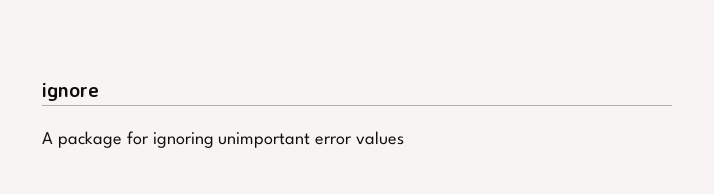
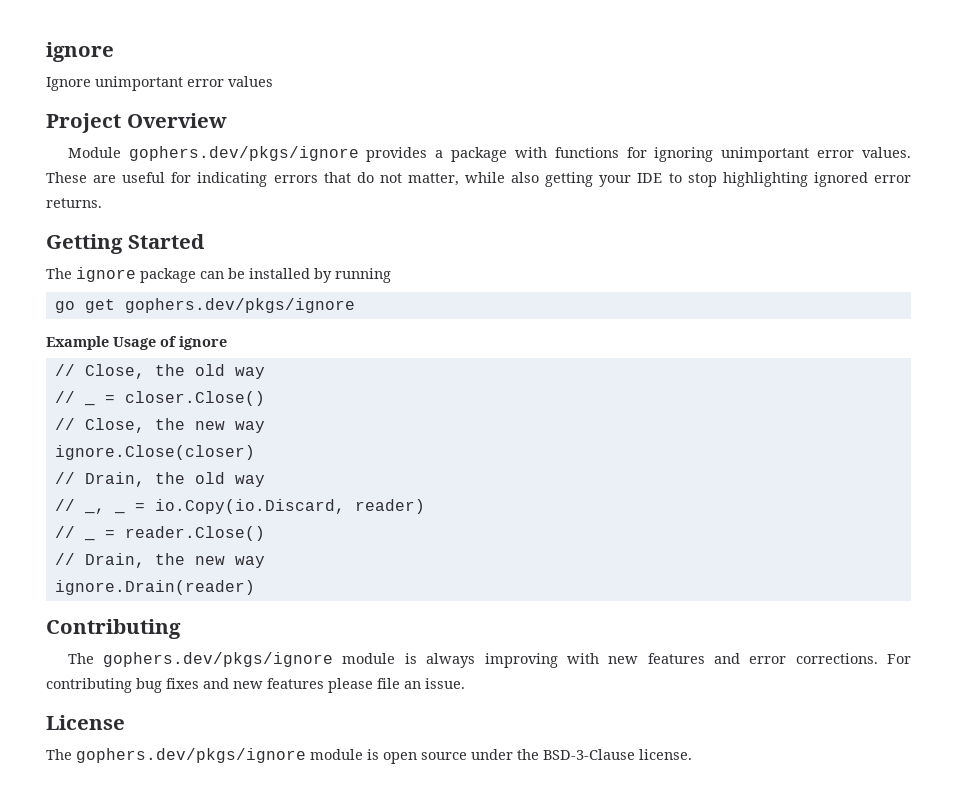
[42,83,99,101] [42,131,405,148] ignore // A package for ignoring unimportant error values -> [46,42,114,62] [46,76,273,91] [46,113,227,133] [67,146,911,162] [46,172,911,187] [46,198,102,208] [46,234,205,254] [46,267,391,283] [54,298,355,313] [46,336,227,350] [54,364,265,379] [54,391,75,403] [83,403,95,406] [104,391,265,406] [54,418,265,433] [54,445,255,460] [54,472,265,487] [54,499,125,514] [134,499,425,514] [54,526,75,538] [83,538,95,541] [104,526,265,541] [54,553,265,568] [54,580,255,595] [46,619,181,639] [67,652,912,668] [46,678,465,693] [46,715,125,730] [46,748,692,764] ignore // Ignore unimportant error values // Project Overview // Module gophers.dev/pkgs/ignore provides a package with functions for ignoring unimportant error values. These are useful for indicating errors that do not matter, while also getting your IDE to stop highlighting ignored error returns. // Getting Started // The ignore package can be installed by running // go get gophers.dev/pkgs/ignore // Example Usage of ignore // // Close, the old way // // _ = closer.Close() // // Close, the new way // ignore.Close(closer) // // Drain, the old way // // _, _ = io.Copy(io.Discard, reader) // // _ = reader.Close() // // Drain, the new way // ignore.Drain(reader) // Contributing // The gophers.dev/pkgs/ignore module is always improving with new features and error corrections. For contributing bug fixes and new features please file an issue. // License // The gophers.dev/pkgs/ignore module is open source under the BSD-3-Clause license.

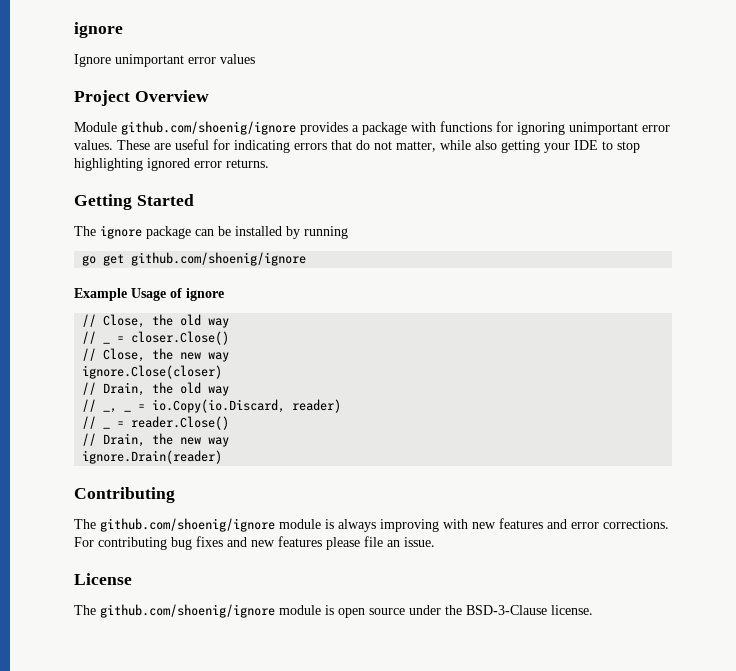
[128,146,359,161] gophers.dev/pkgs/ignore -> [121,121,296,135] github.com/shoenig/ignore
[124,298,355,313] gophers.dev/pkgs/ignore -> [131,252,307,266] github.com/shoenig/ignore
[103,652,334,667] gophers.dev/pkgs/ignore -> [100,518,275,532] github.com/shoenig/ignore
[76,748,306,763] gophers.dev/pkgs/ignore -> [100,604,275,618] github.com/shoenig/ignore

